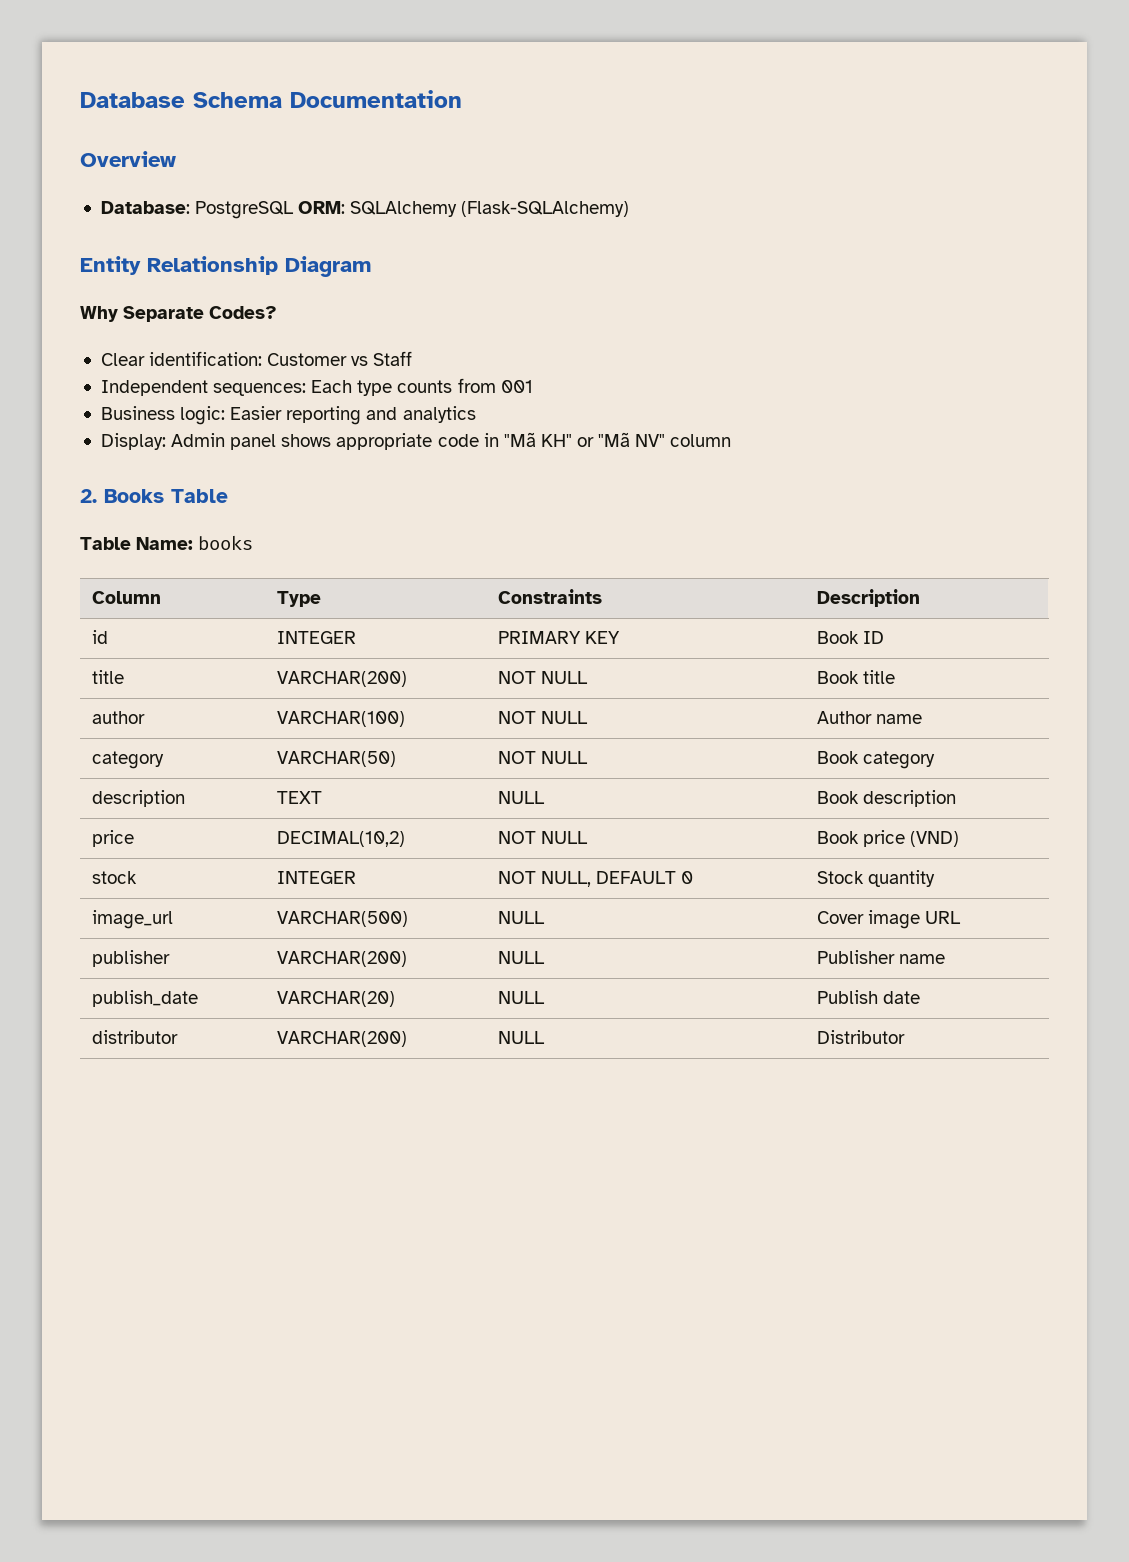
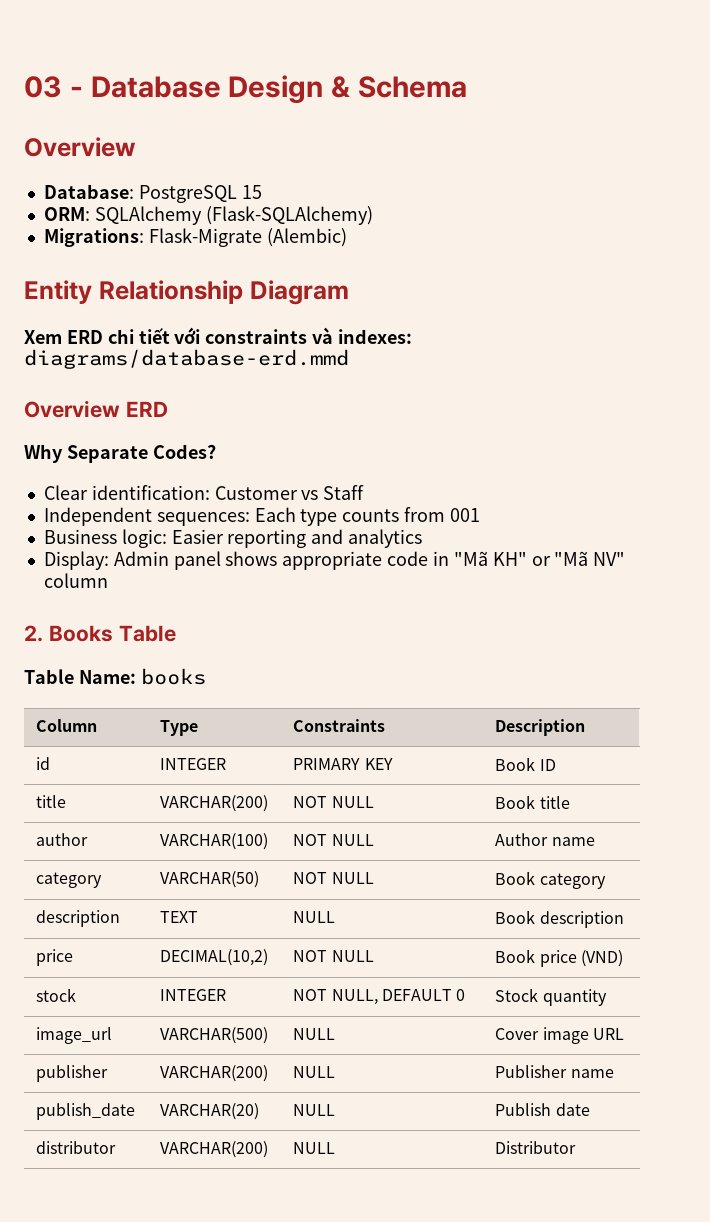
[80,92,185,108] Database -> [24,75,351,104] 03 - Database Design &
[290,90,462,108] Documentation -> (468, 87) none
(295, 210) none -> [241,185,262,199] 15 //
(630, 209) none -> [43,228,347,247] // Migrations: Flask-Migrate (Alembic)
(371, 266) none -> [24,327,413,344] [24,349,349,369] [24,400,168,418] // Xem ERD chi tiết với constraints và indexes: diagrams/database-erd.mmd // Overview ERD

